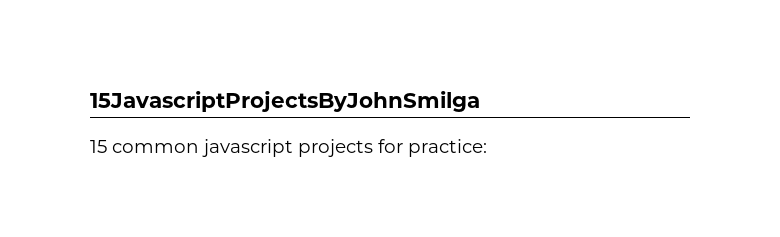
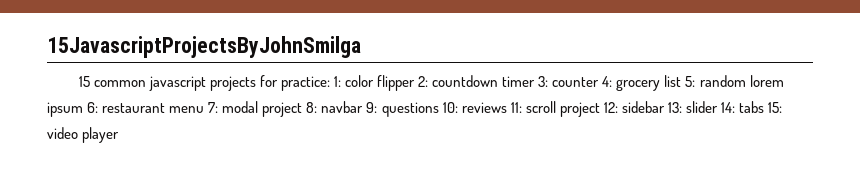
(487, 148) none -> [333,75,784,91] [47,101,783,117] [47,127,120,143] 1: color flipper 2: countdown timer 3: counter 4: grocery list 5: random lorem ipsum 6: restaurant menu 7: modal project 8: navbar 9: questions 10: reviews 11: scroll project 12: sidebar 13: slider 14: tabs 15: video player

